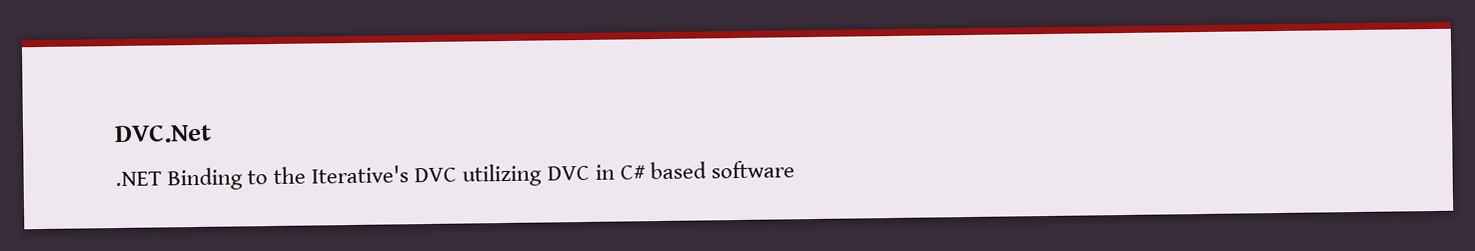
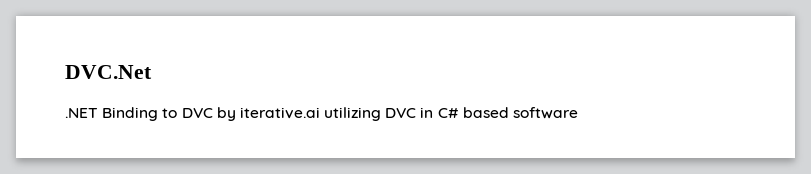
[273,165,458,184] the Iterative's DVC -> [181,107,320,121] DVC by iterative.ai

